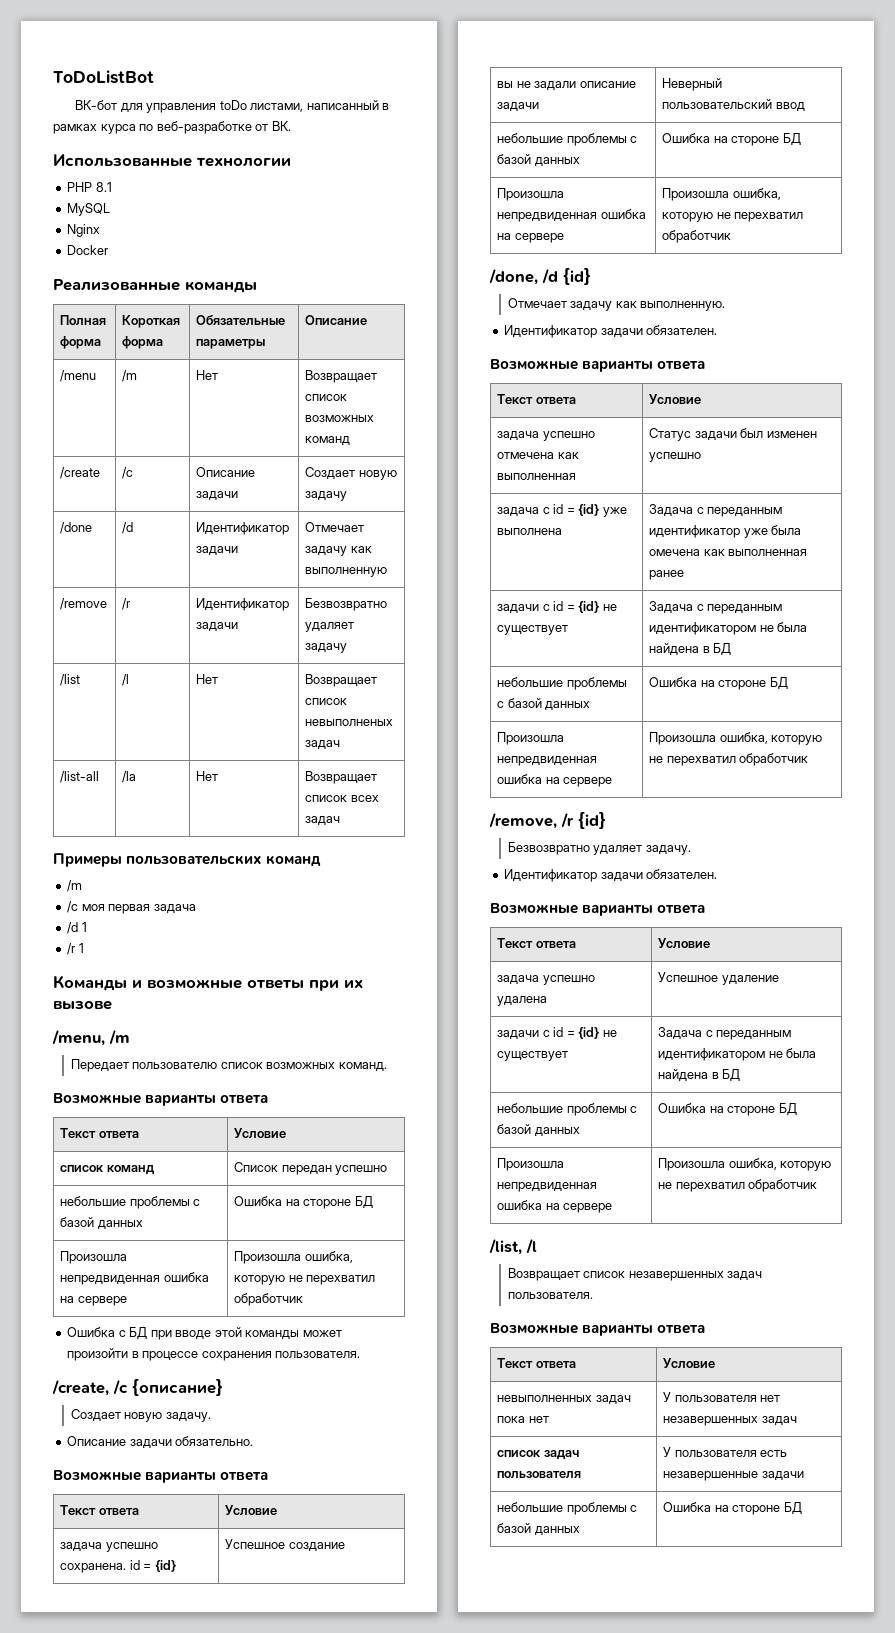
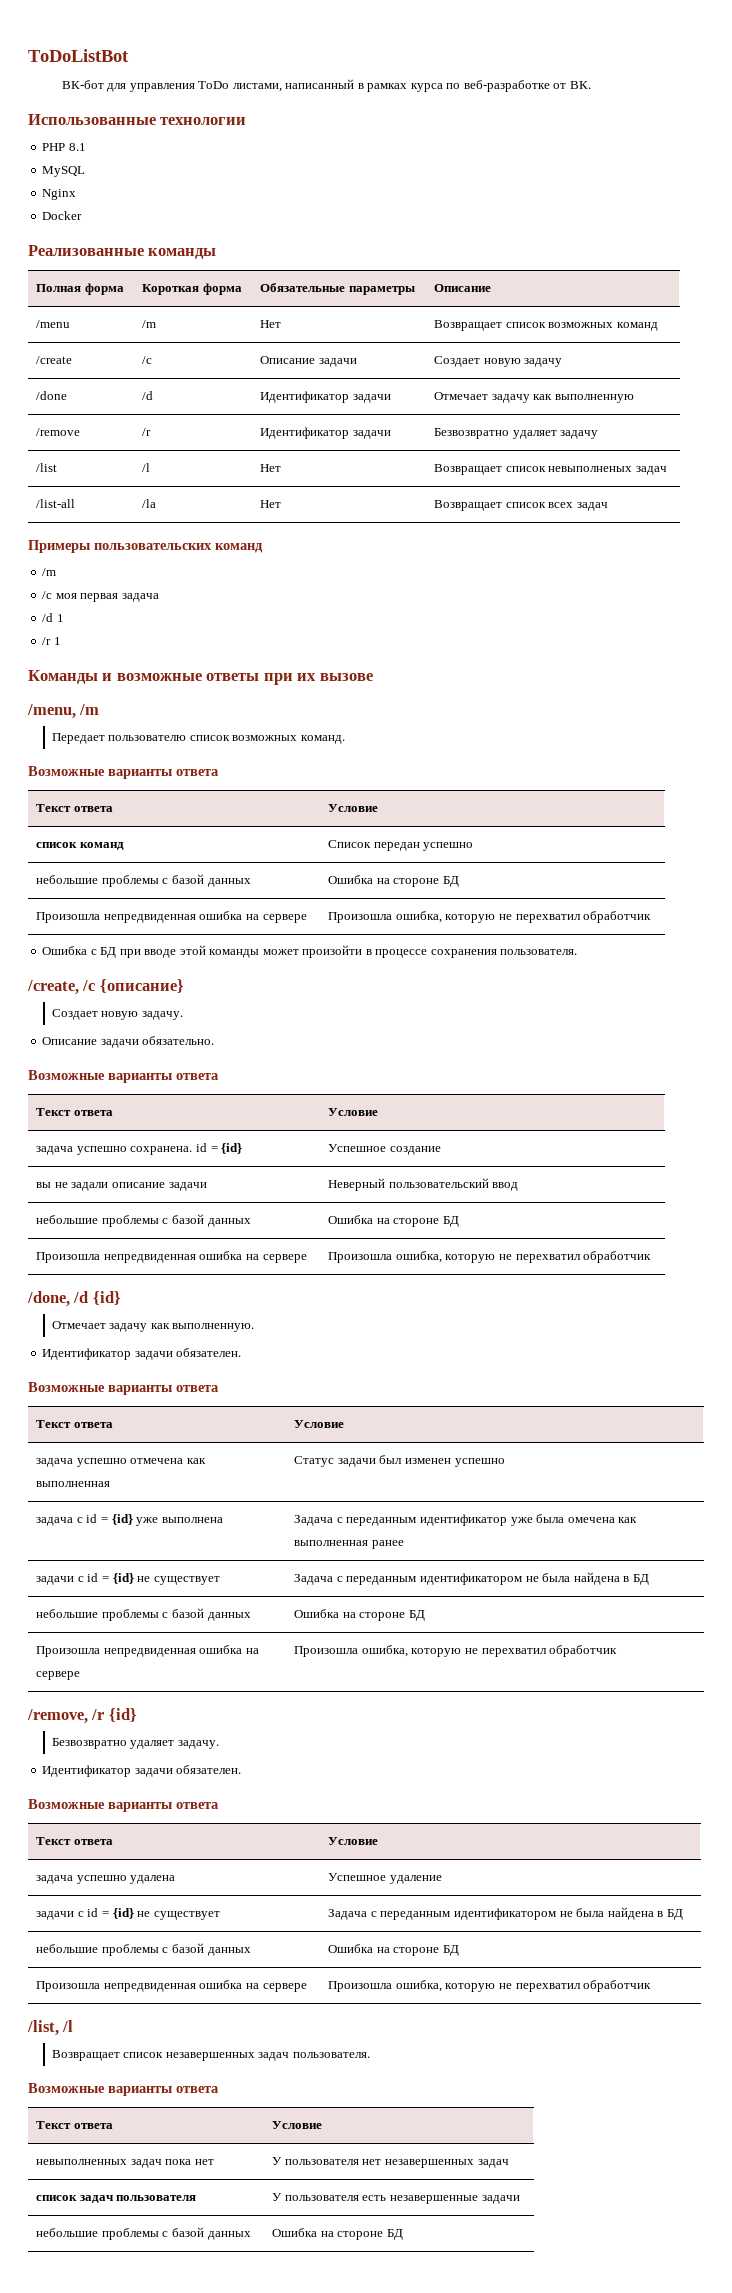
[219,100,247,110] toDo -> [198,81,230,89] ToDo

